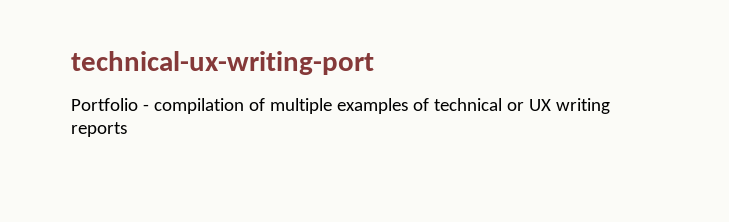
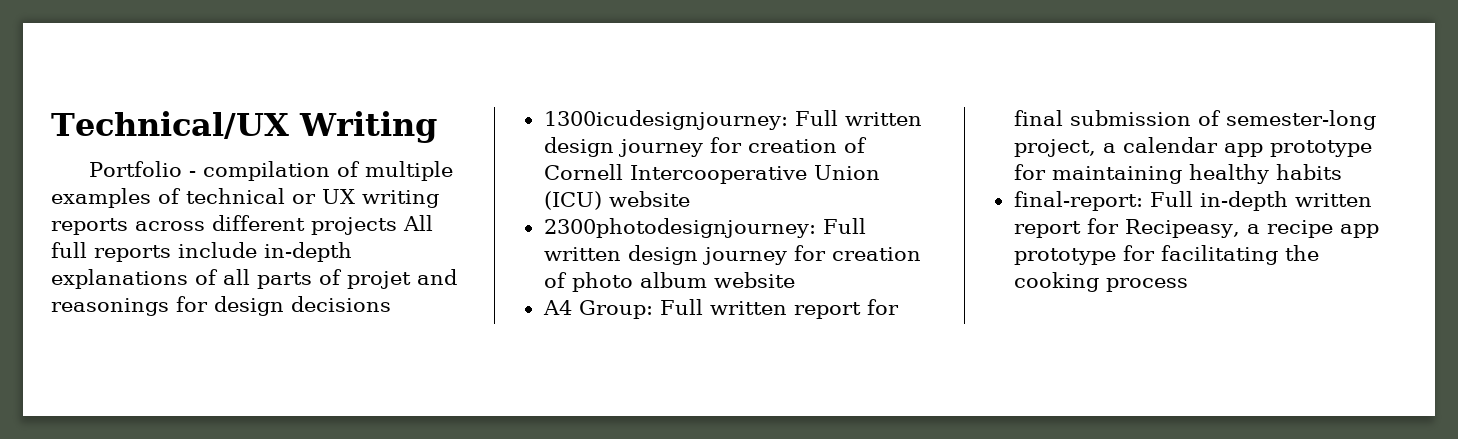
[71,51,374,75] technical-ux-writing-port -> [51,111,437,143] Technical/UX Writing
(127, 129) none -> [135,215,433,235] [51,242,352,262] [51,269,457,289] [51,296,391,316] [543,110,922,130] [543,137,867,157] [543,164,880,184] [543,191,690,210] [543,218,866,238] [543,245,921,265] [543,272,795,292] [542,299,899,319] [1013,110,1376,130] [1013,137,1372,157] [1013,164,1342,184] [1013,191,1372,211] [1013,218,1379,238] [1013,245,1319,265] [1013,272,1188,292] across different projects All full reports include in-depth explanations of all parts of projet and reasonings for design decisions // 1300icudesignjourney: Full written design journey for creation of Cornell Intercooperative Union (ICU) website // 2300photodesignjourney: Full written design journey for creation of photo album website // A4 Group: Full written report for final submission of semester-long project, a calendar app prototype for maintaining healthy habits // final-report: Full in-depth written report for Recipeasy, a recipe app prototype for facilitating the cooking process

